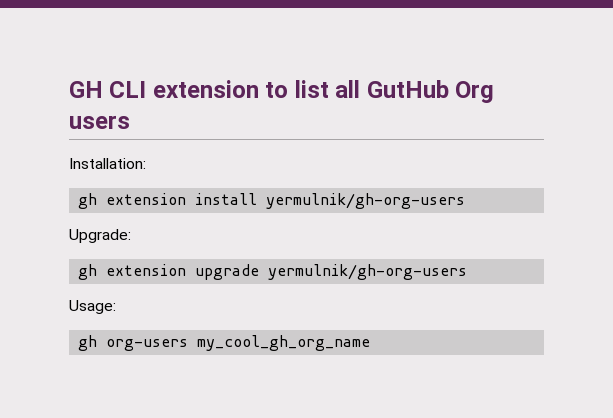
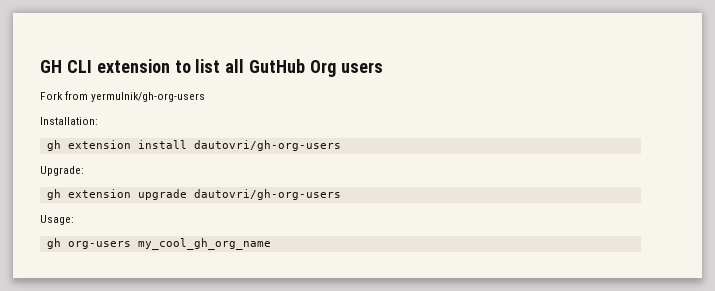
(130, 122) none -> [40,91,206,102] // Fork from yermulnik/gh-org-users
[266,193,466,209] yermulnik/gh-org-users -> [193,140,341,151] dautovri/gh-org-users
[268,264,468,280] yermulnik/gh-org-users -> [193,189,341,200] dautovri/gh-org-users

